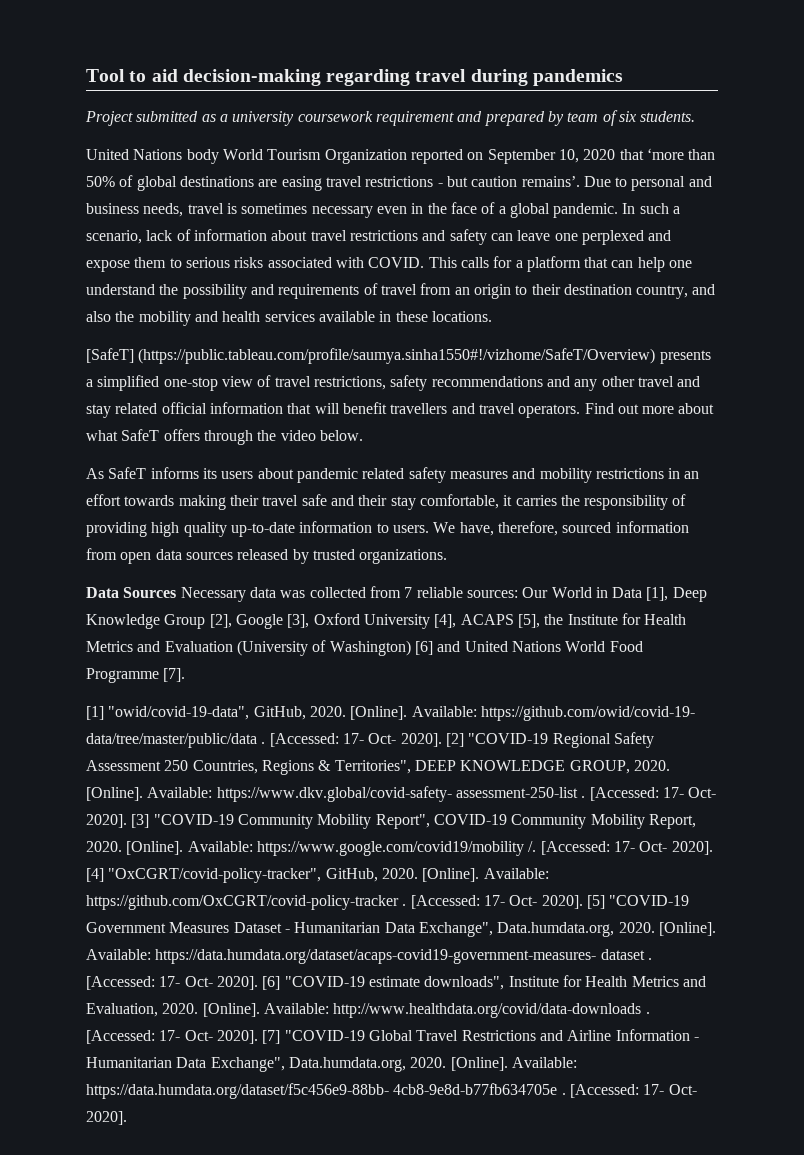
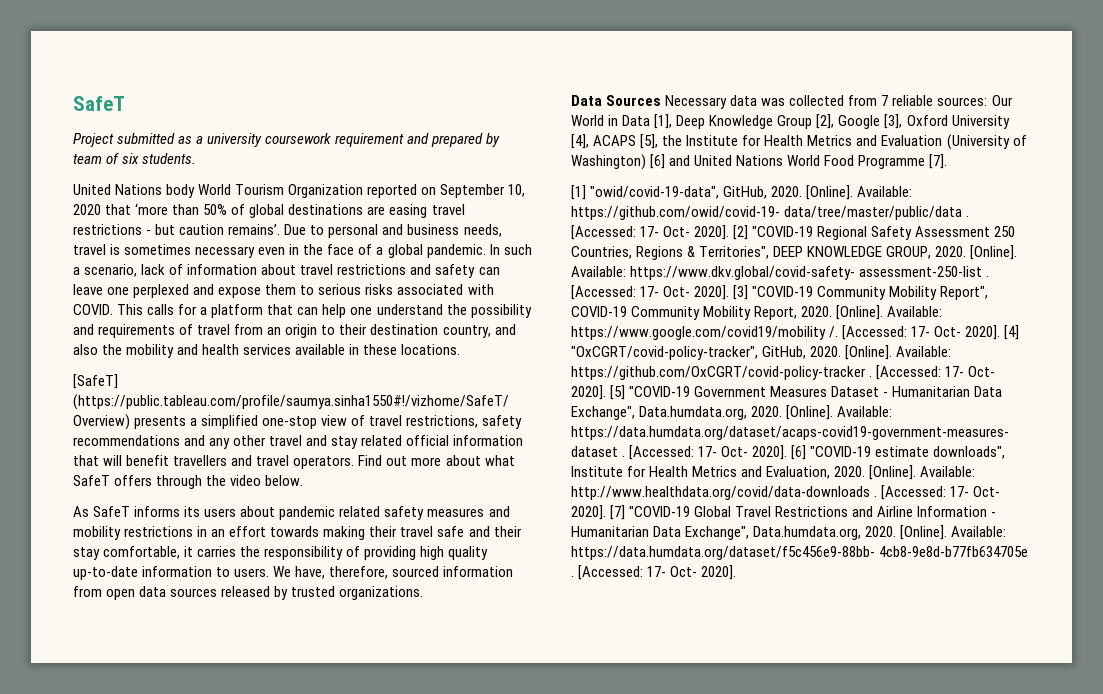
[86,69,623,86] Tool to aid decision-making regarding travel during pandemics -> [73,96,125,111] SafeT

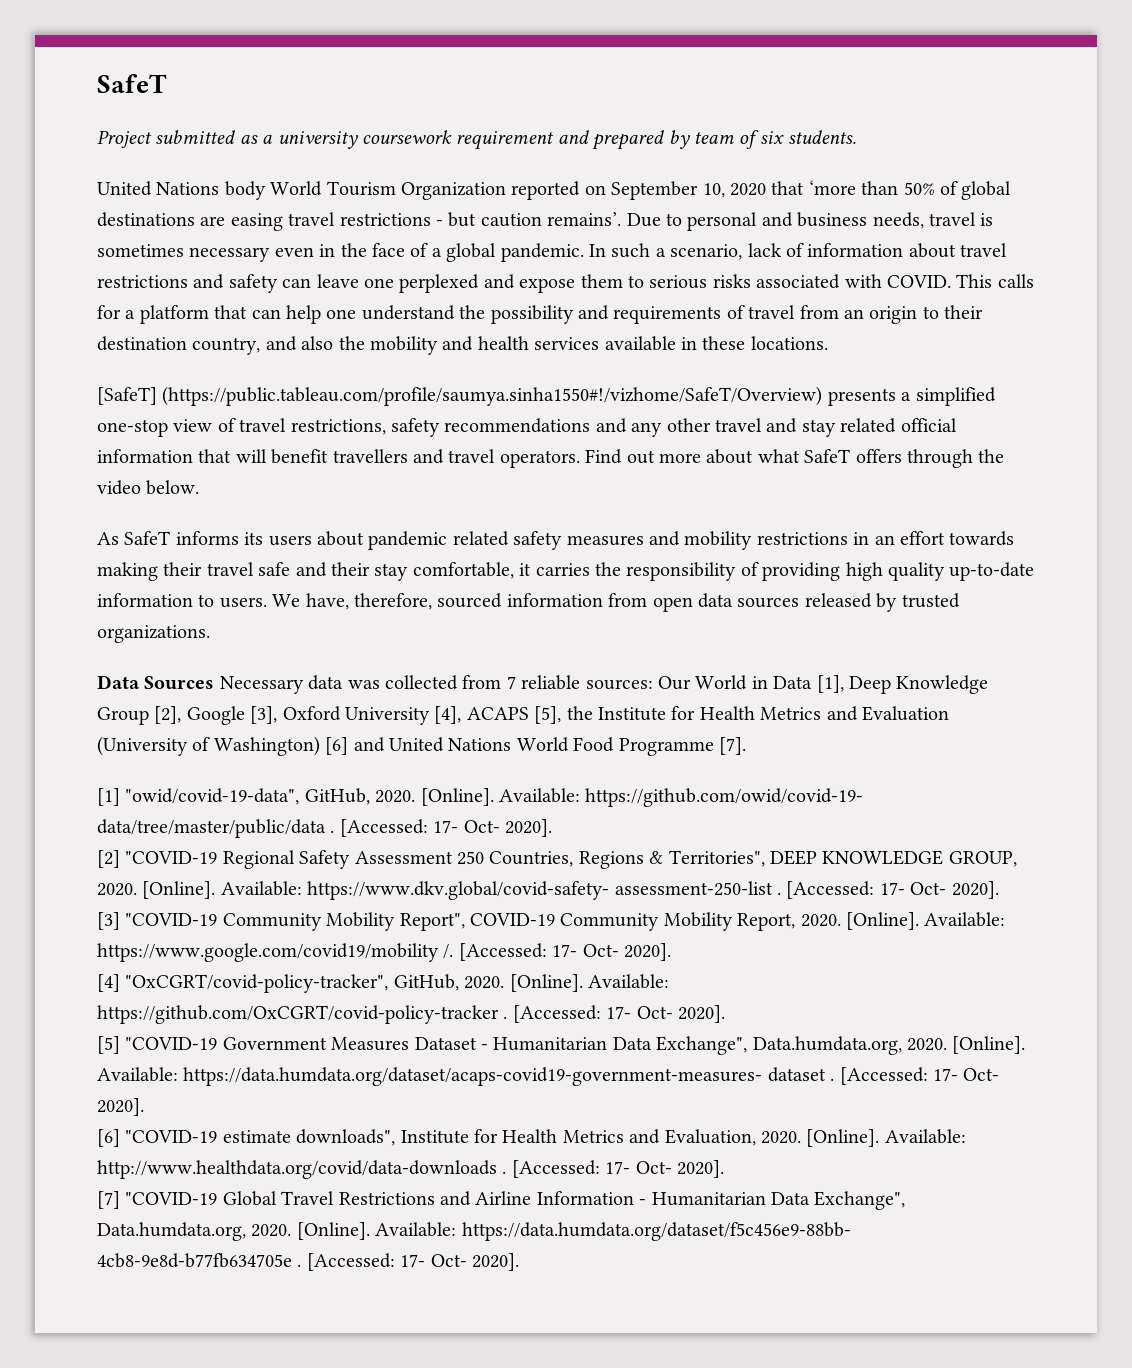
(730, 232) none -> (552, 828) //
(730, 292) none -> (999, 890) //
(1001, 332) none -> (671, 952) //
(606, 392) none -> (725, 1014) //
(788, 452) none -> (144, 1107) //
(606, 512) none -> (724, 1169) //

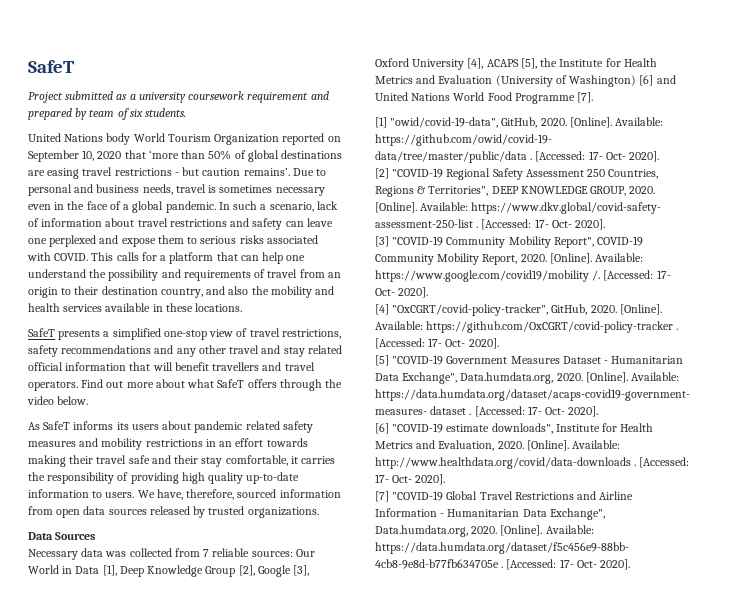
[97,386,823,406] [SafeT] (https://public.tableau.com/profile/saumya.sinha1550#!/vizhome/SafeT/Overview) -> [28,328,55,337] SafeT
(215, 683) none -> (96, 536) //

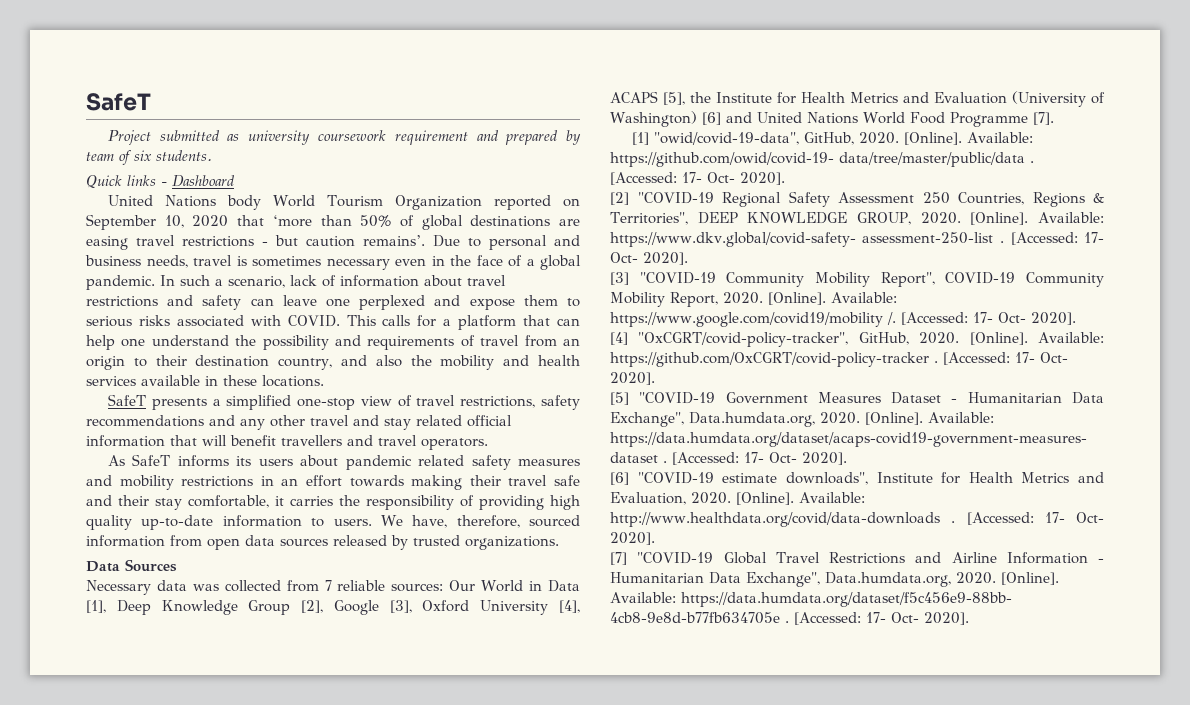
[129,94,136,100] a -> (240, 137) none
(187, 112) none -> [86,175,235,189] // Quick links - Dashboard
[81,379,343,391] [27,396,89,405] Find out more about what SafeT offers through the video below. -> (488, 444) none

